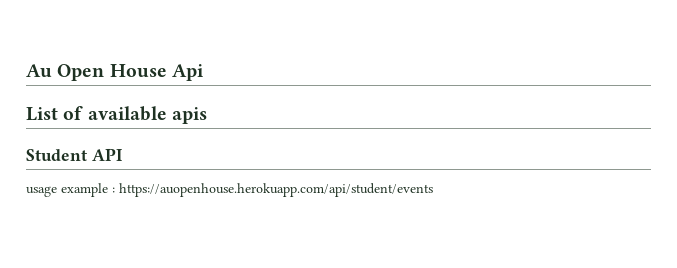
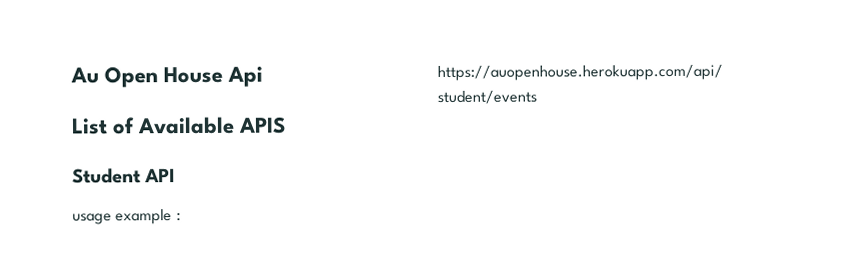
[87,106,207,124] available apis -> [137,116,288,135] Available APIS

